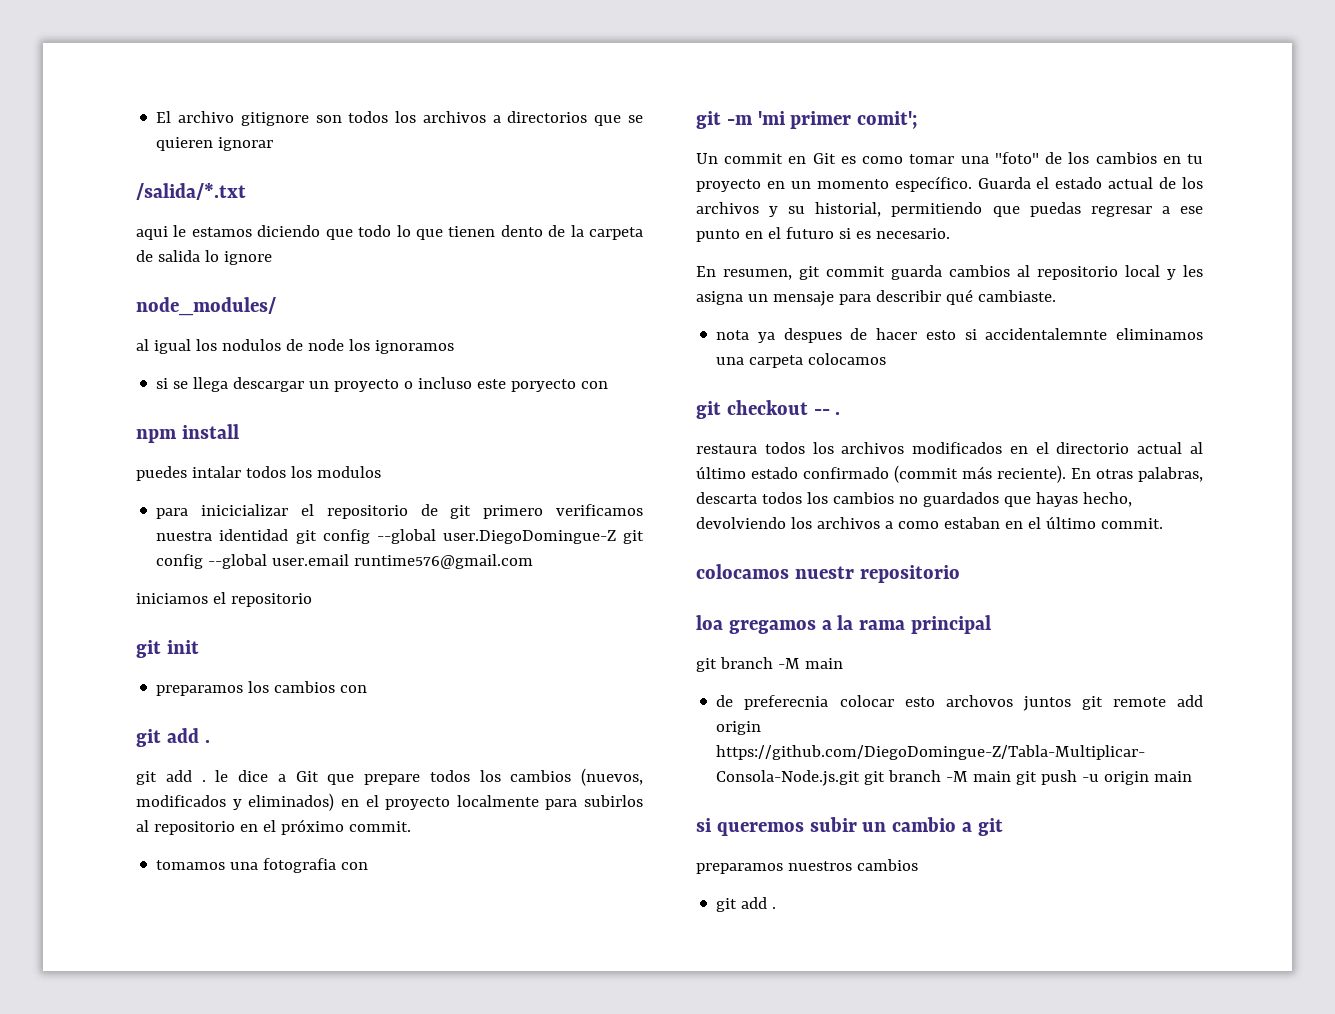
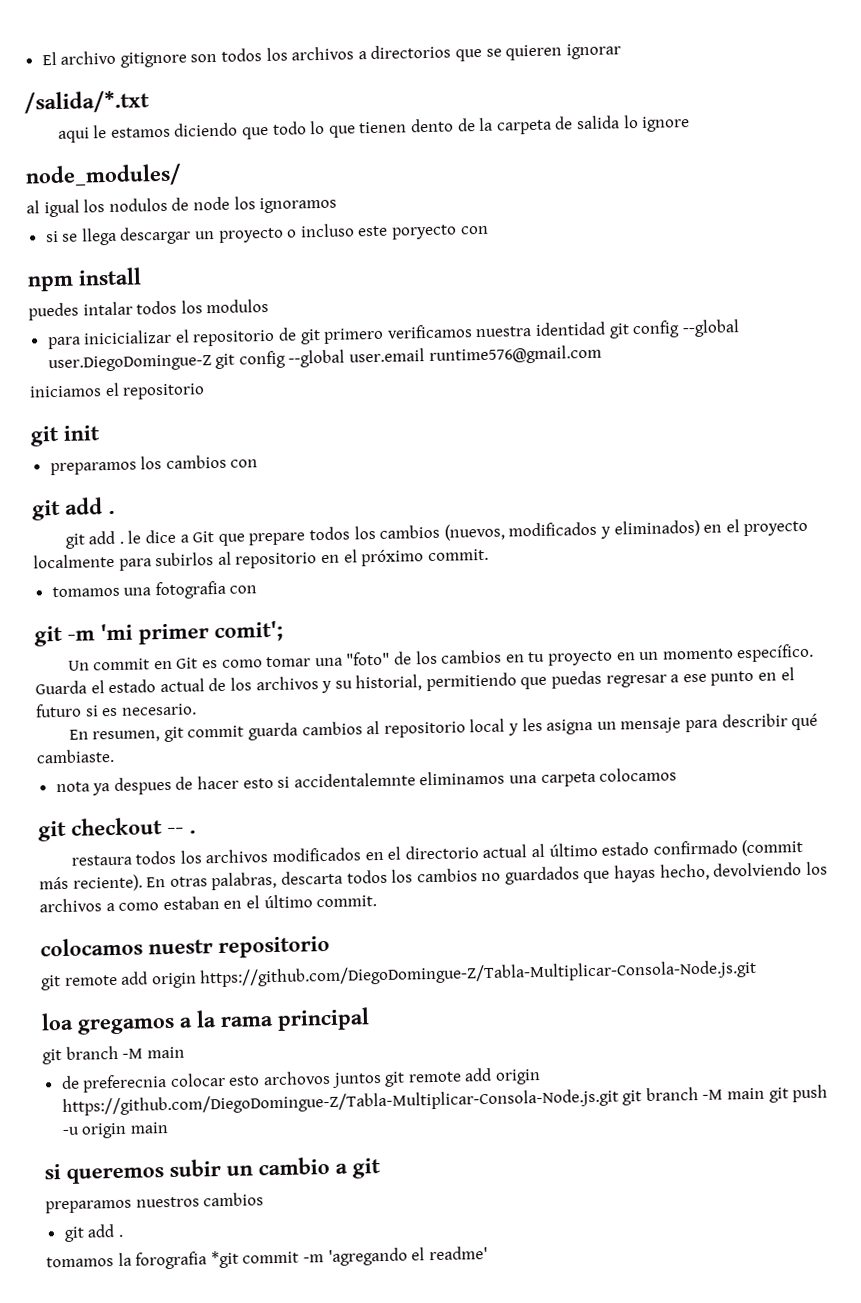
(960, 574) none -> [41,959,758,991] // git remote add origin https://github.com/DiegoDomingue-Z/Tabla-Multiplicar-Consola-Node.js.git
(777, 908) none -> [46,1246,488,1270] // tomamos la forografia *git commit -m 'agregando el readme'

